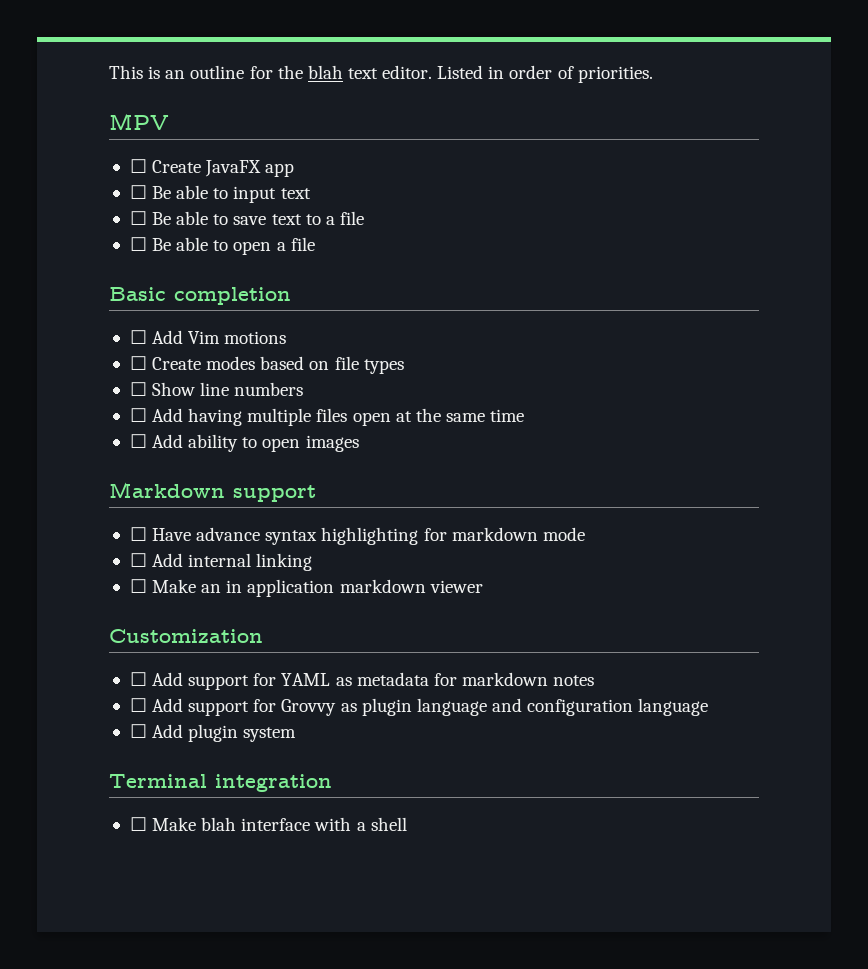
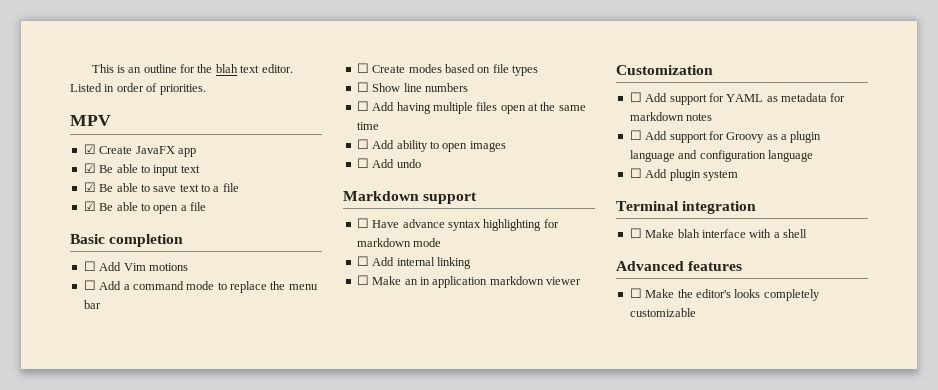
[129,159,147,173] ☐ -> [83,144,96,154] ☑
[129,185,147,199] ☐ -> [83,163,96,173] ☑
[129,211,147,225] ☐ -> [83,182,96,192] ☑
[129,237,147,251] ☐ -> [83,201,96,211] ☑
(287, 337) none -> [83,280,318,293] [83,300,101,309] // ☐ Add a command mode to replace the menu bar
(359, 443) none -> [356,158,421,168] // ☐ Add undo
[281,699,357,716] Grovvy as -> [726,132,787,143] Groovy as a
(407, 824) none -> [616,261,743,271] [629,288,820,301] [629,308,696,317] // Advanced features // ☐ Make the editor's looks completely customizable

